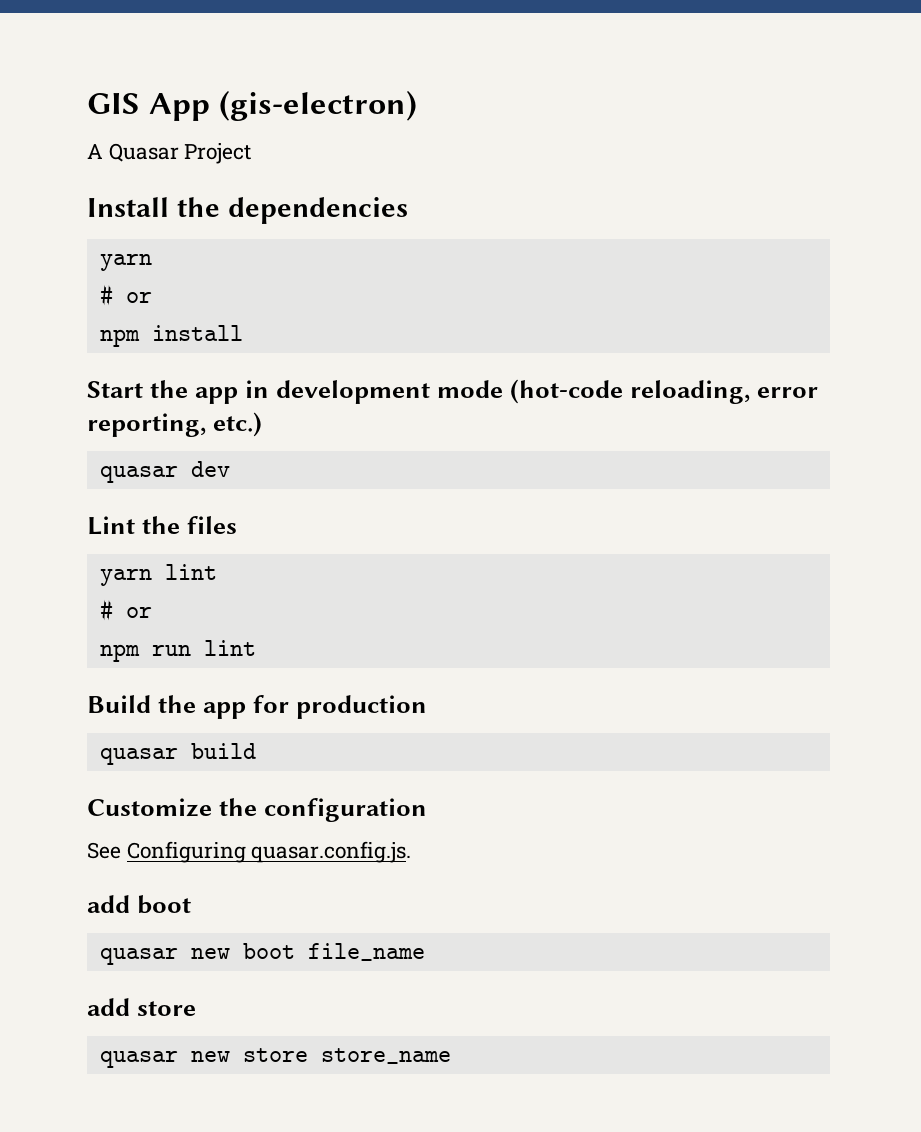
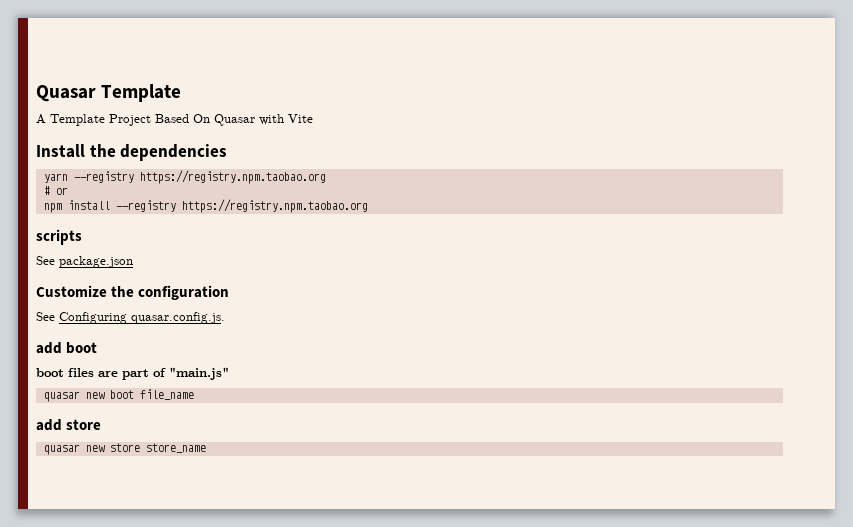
[87,91,417,121] [87,143,252,164] GIS App (gis-electron) // A Quasar Project -> [36,84,182,102] [36,114,313,126] Quasar Template // A Template Project Based On Quasar with Vite
(152, 262) none -> [73,170,326,184] --registry https://registry.npm.taobao.org
[87,379,819,404] [87,412,263,437] [99,461,230,483] [87,516,238,535] [99,564,217,586] [99,599,152,621] [99,640,256,662] [87,695,428,719] [99,743,256,765] // Start the app in development mode (hot-code reloading, error reporting, etc.) // quasar dev // Lint the files // yarn lint // # or // npm run lint // Build the app for production // quasar build -> [115,199,368,213] [36,229,82,245] [36,256,133,268] --registry https://registry.npm.taobao.org // scripts // See package.json
(192, 904) none -> [36,367,229,380] // boot files are part of "main.js"

